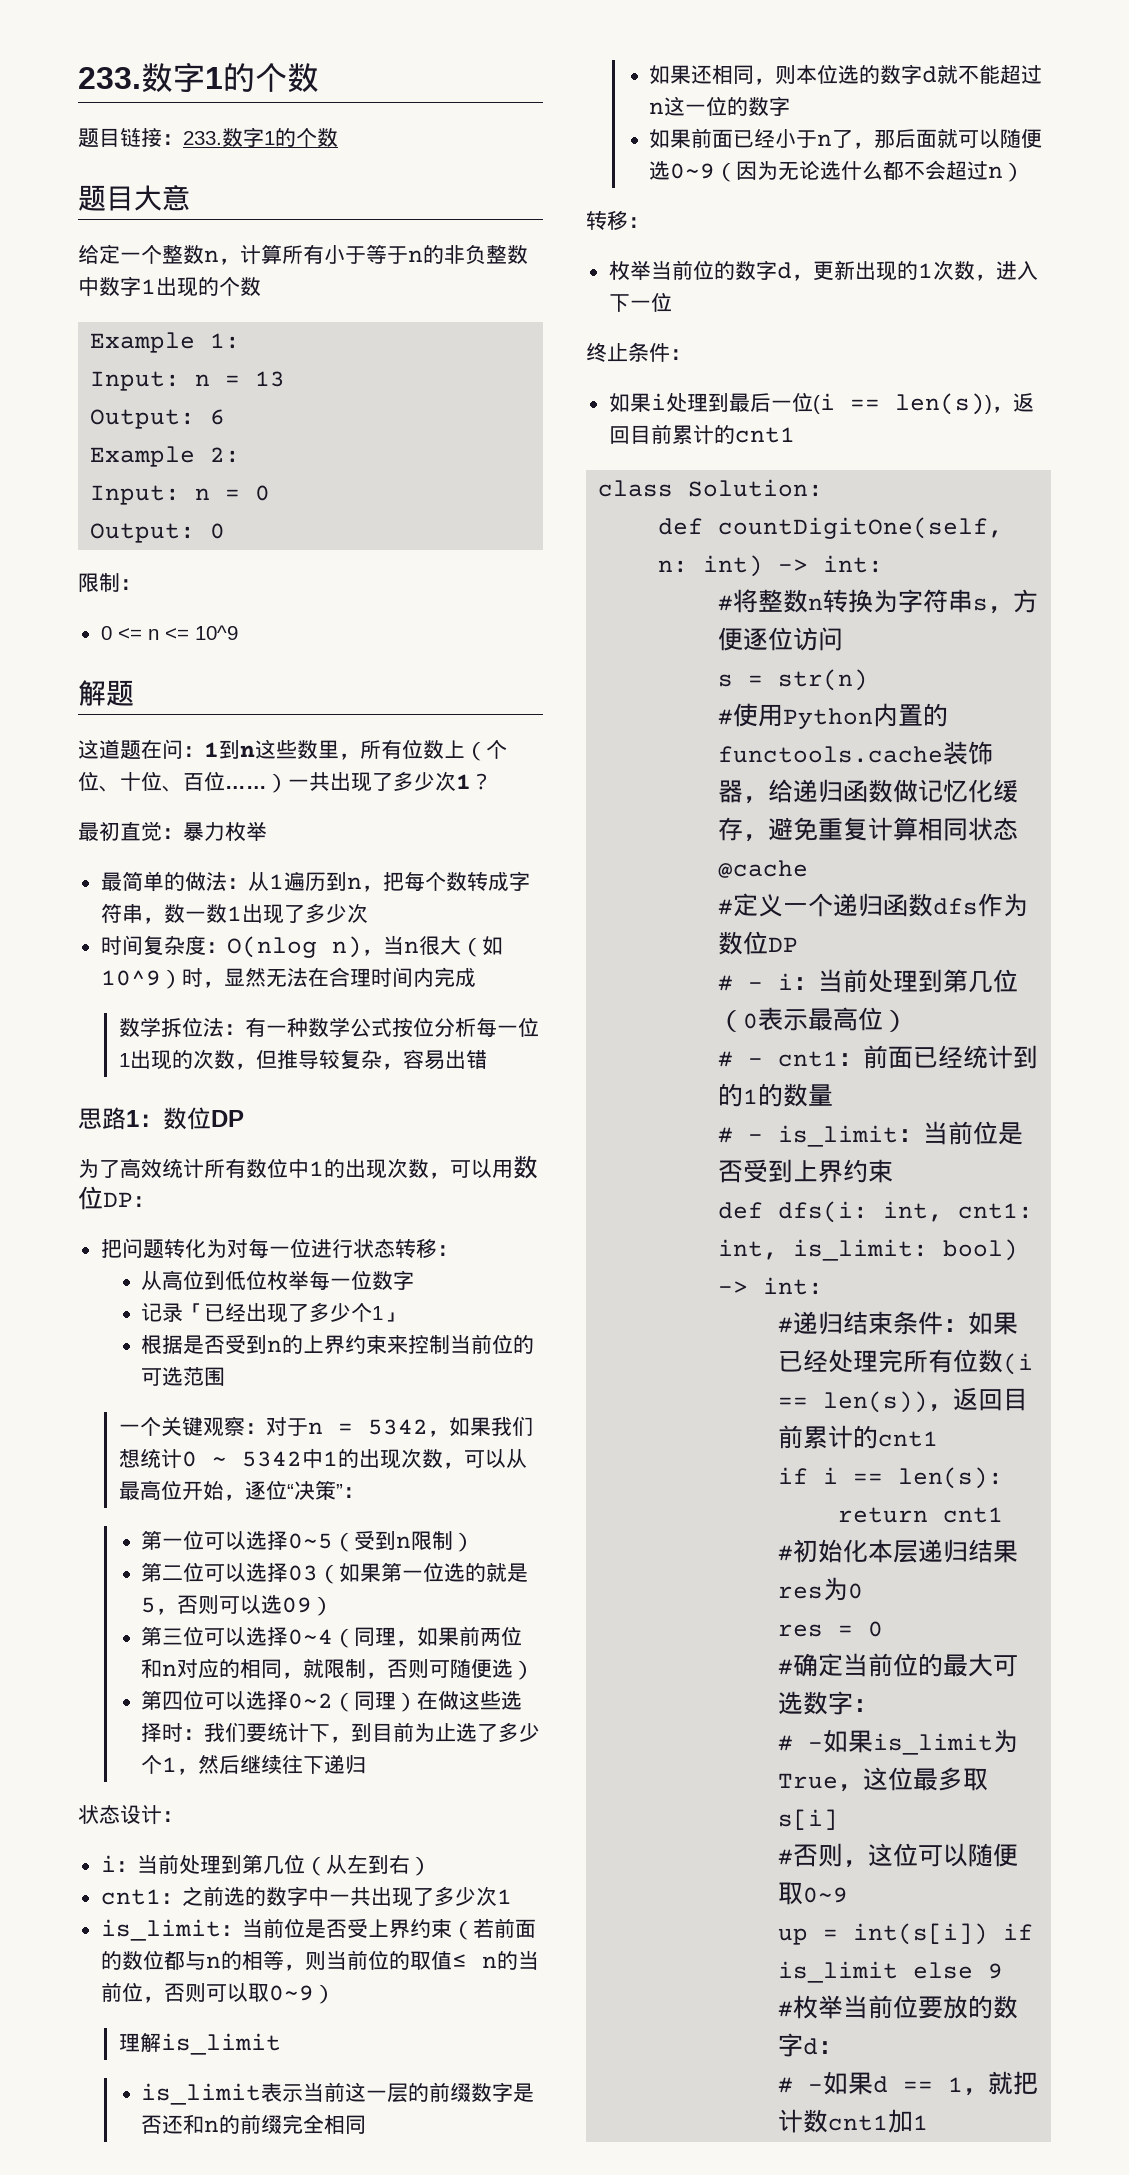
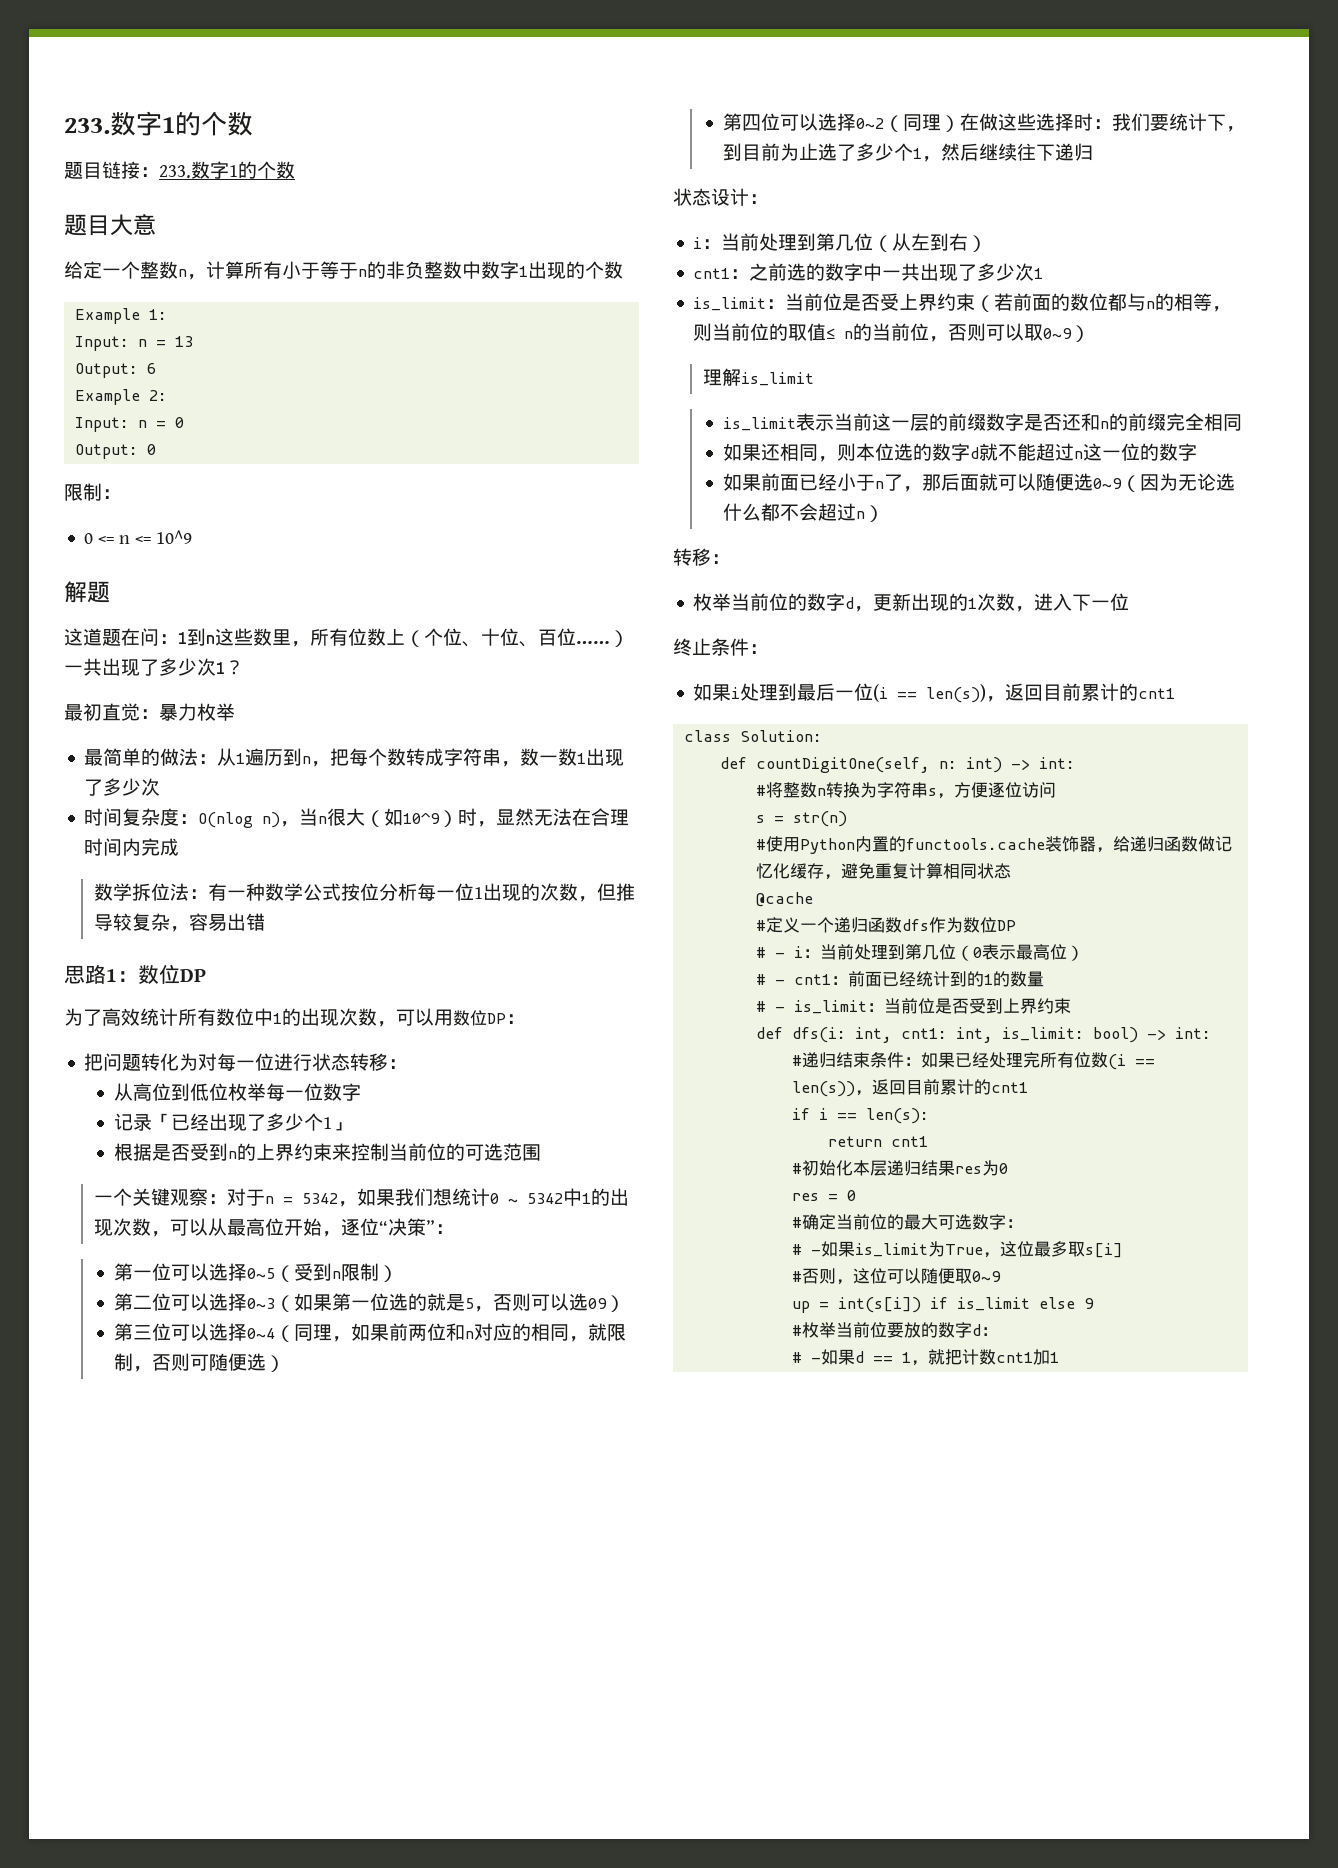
[288,1565,319,1581] 03 -> [246,1298,275,1309] 0~3

